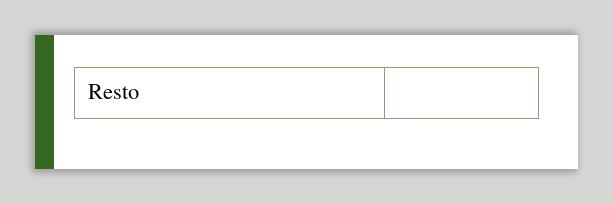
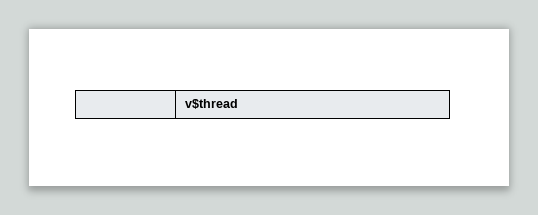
[88,84,140,99] Resto | -> [185,99,239,109] | v$thread

